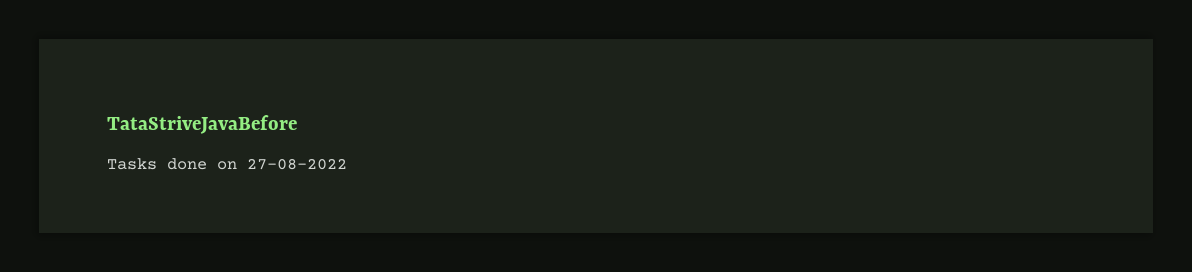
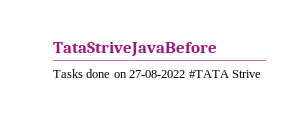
(347, 164) none -> [188,70,261,78] #TATA Strive

